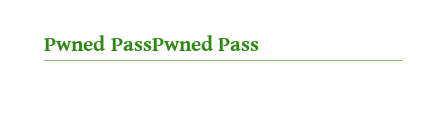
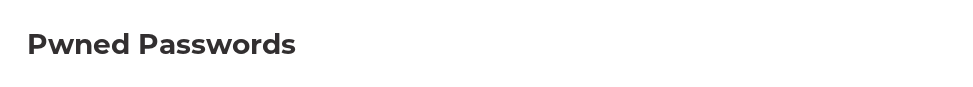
[110,35,260,51] PassPwned Pass -> [138,33,296,54] Passwords

